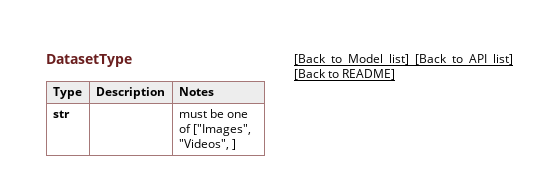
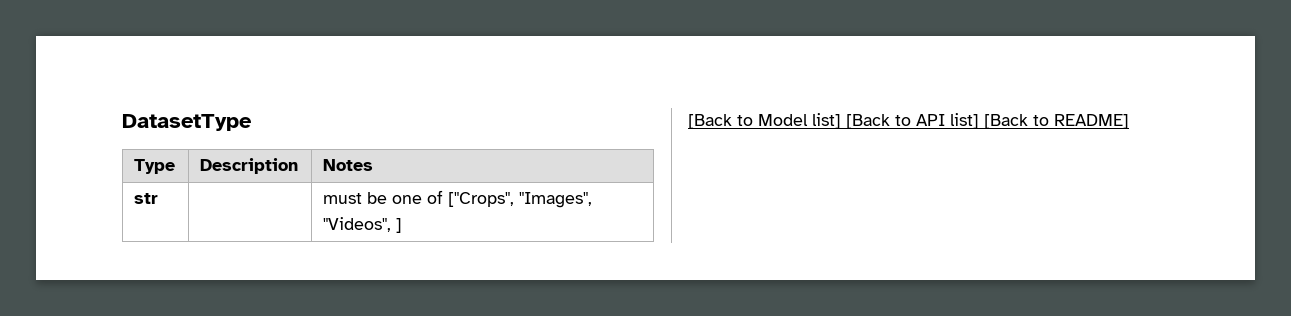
[192,124,251,136] ["Images", -> [448,192,593,208] ["Crops", "Images",

